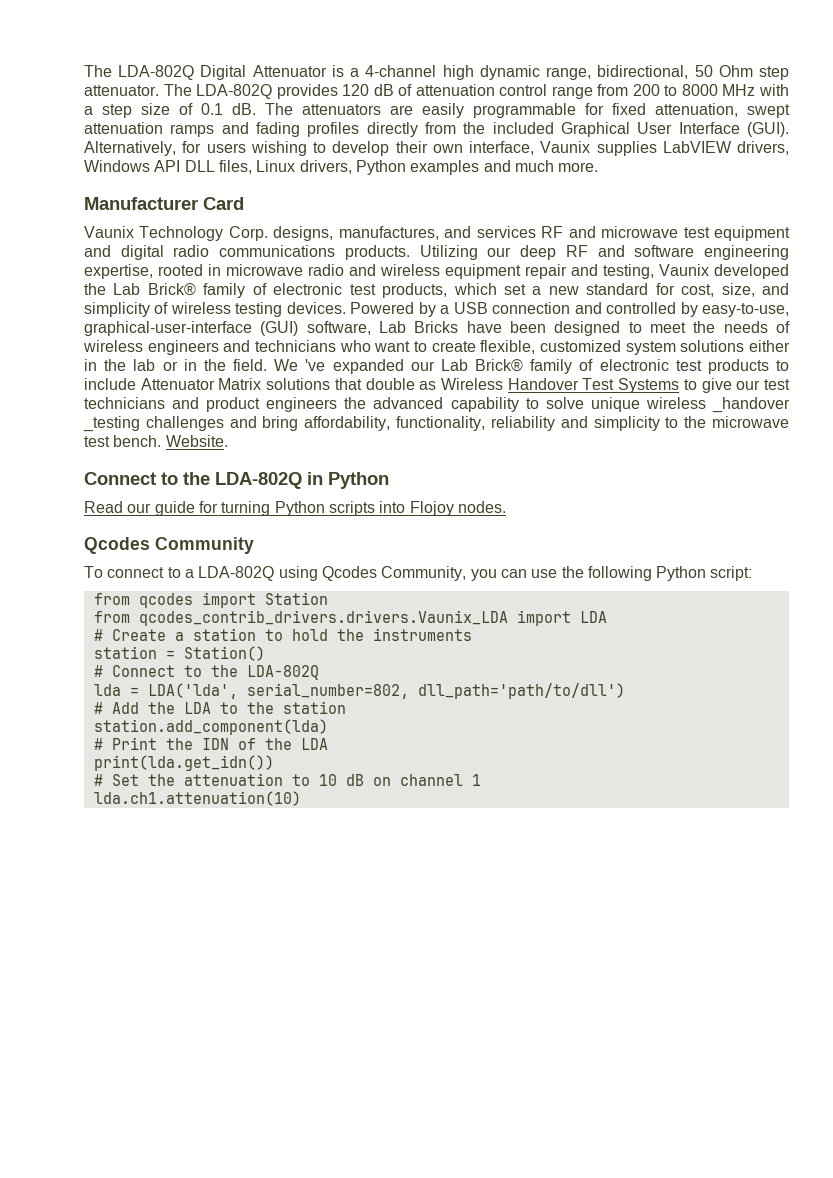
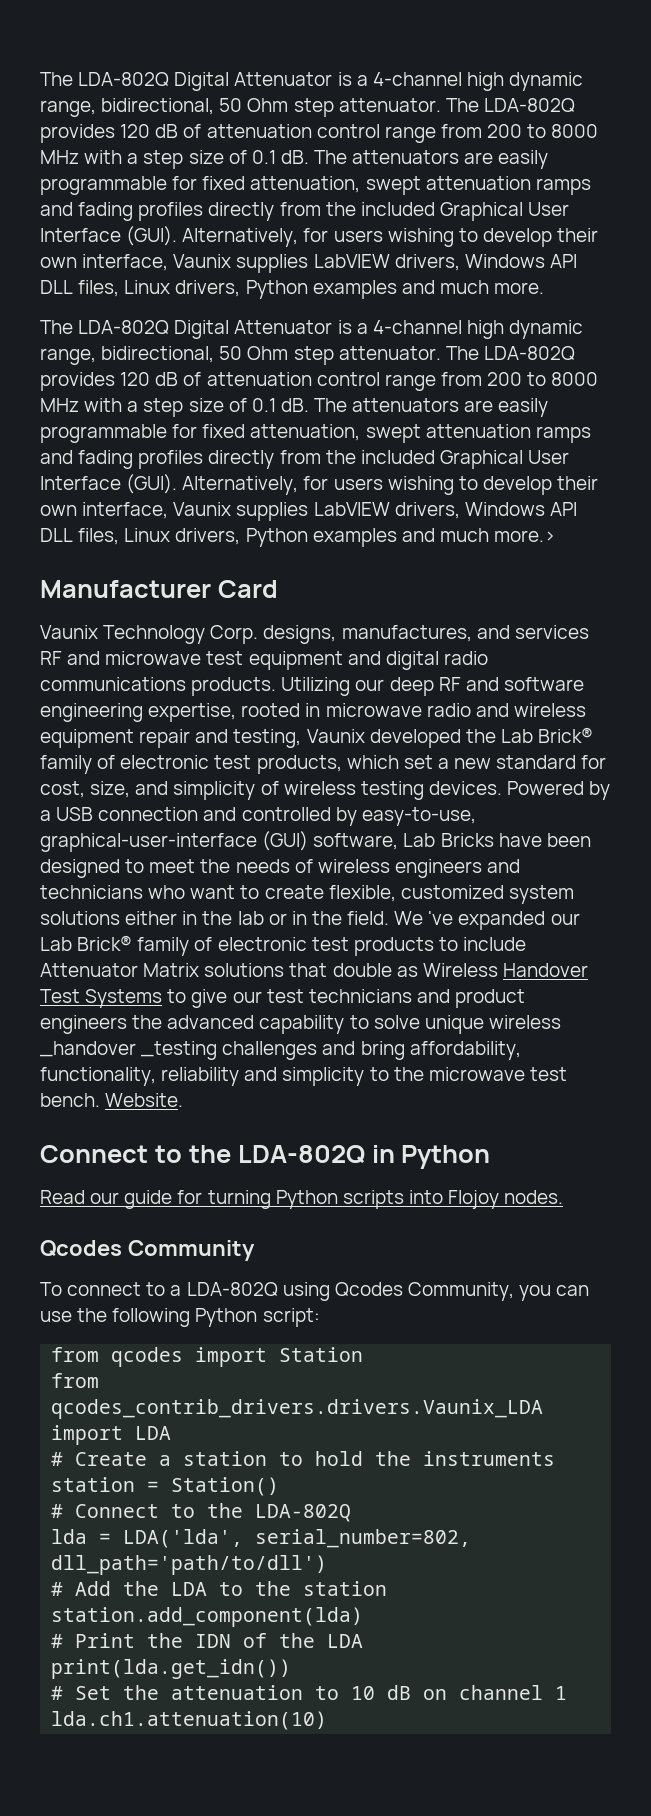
(599, 167) none -> [40,320,584,339] [40,346,575,365] [40,372,599,391] [40,398,549,417] [40,424,591,443] [40,450,570,469] [40,474,599,495] [40,502,577,521] [40,528,557,547] // The LDA-802Q Digital Attenuator is a 4-channel high dynamic range, bidirectional, 50 Ohm step attenuator. The LDA-802Q provides 120 dB of attenuation control range from 200 to 8000 MHz with a step size of 0.1 dB. The attenuators are easily programmable for fixed attenuation, swept attenuation ramps and fading profiles directly from the included Graphical User Interface (GUI). Alternatively, for users wishing to develop their own interface, Vaunix supplies LabVIEW drivers, Windows API DLL files, Linux drivers, Python examples and much more.>

